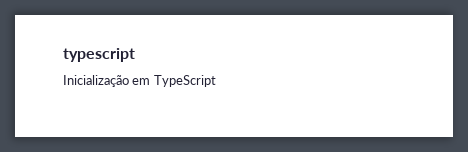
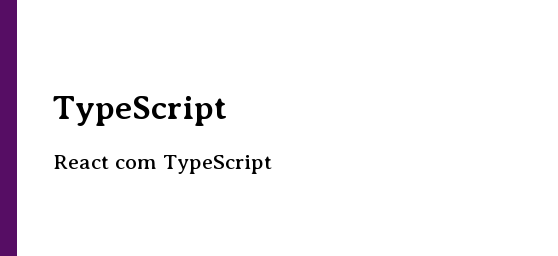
[63,48,135,62] [63,75,151,87] typescript // Inicialização em -> [53,96,227,126] [53,155,157,169] TypeScript // React com

